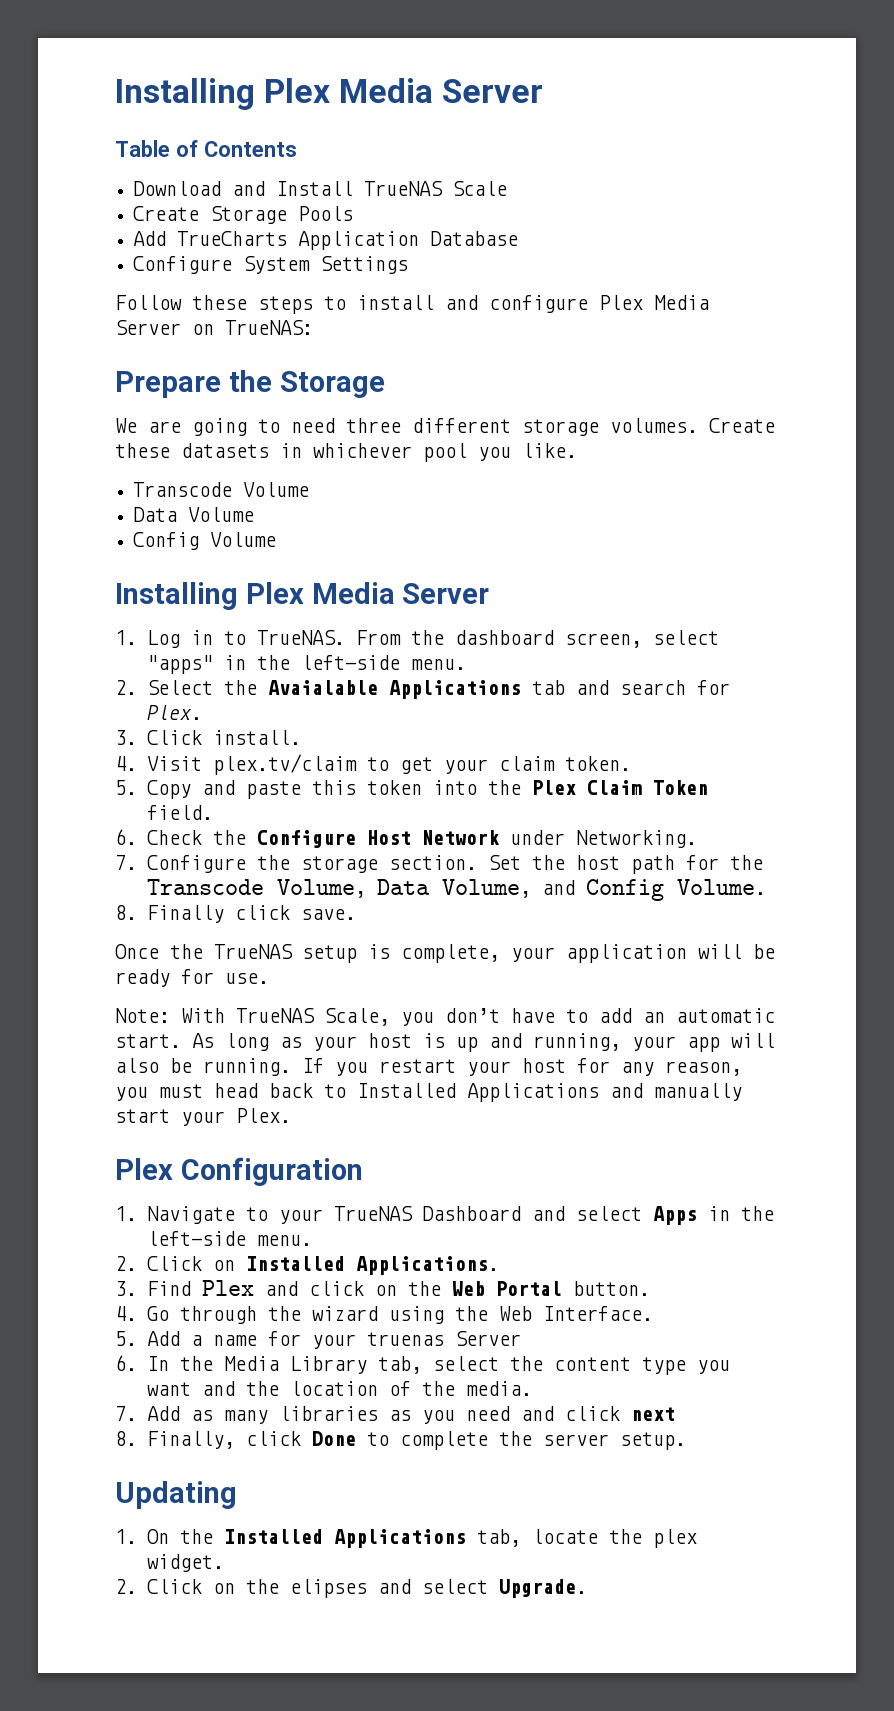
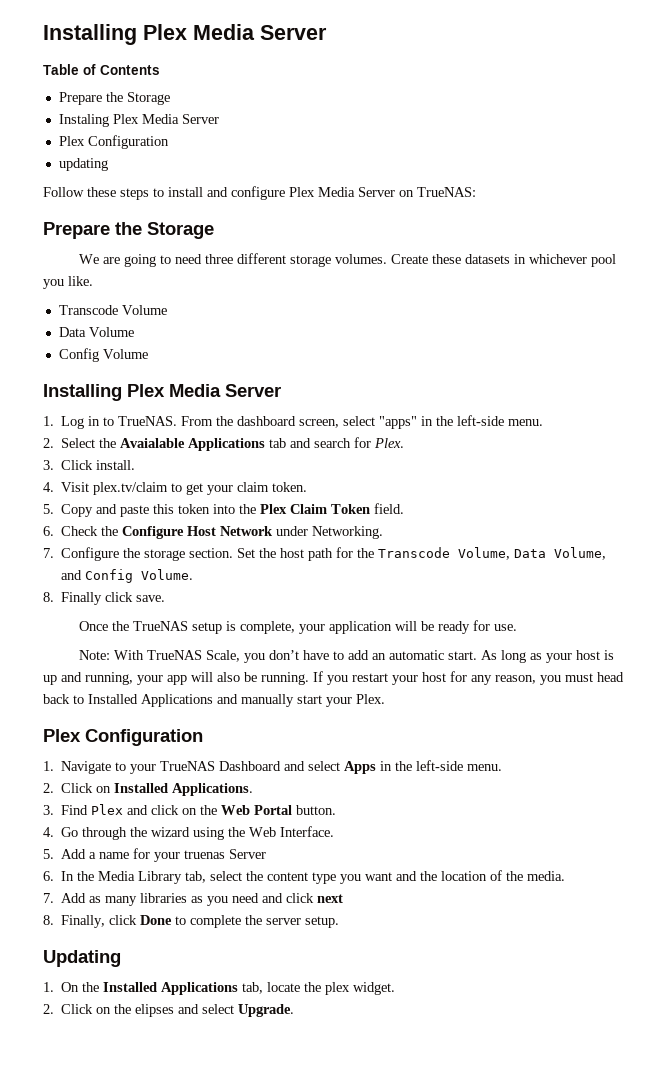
[133,181,508,196] [133,206,354,224] [133,231,519,250] [133,256,409,274] Download and Install TrueNAS Scale // Create Storage Pools // Add TrueCharts Application Database // Configure System Settings -> [58,92,170,105] [58,114,219,127] [58,135,169,149] [58,158,108,171] Prepare the Storage // Instaling Plex Media Server // Plex Configuration // updating

